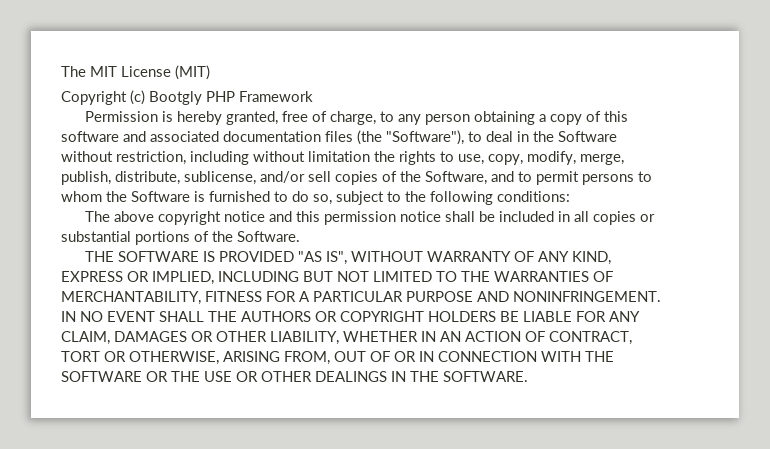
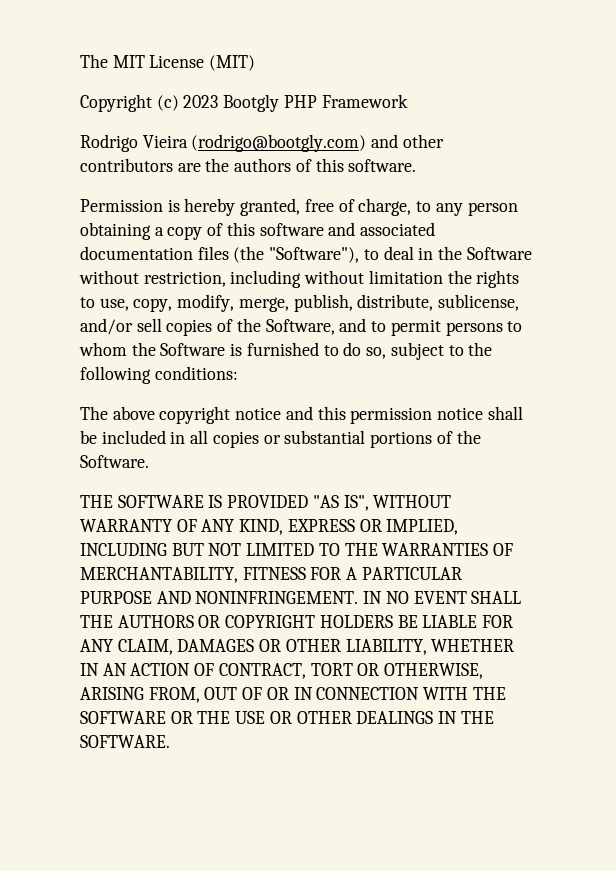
(145, 97) none -> [183,95,219,108] 2023
(313, 96) none -> [80,134,444,152] [80,158,417,172] // Rodrigo Vieira (rodrigo@bootgly.com) and other contributors are the authors of this software.

